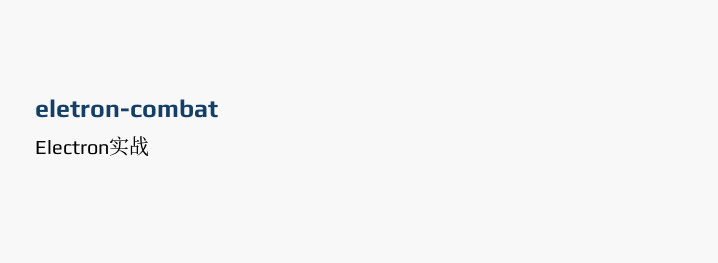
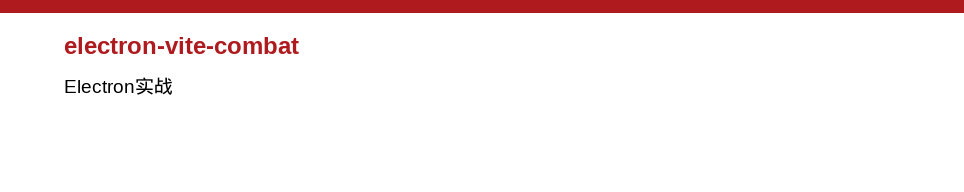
[35,99,218,118] eletron-combat -> [64,37,299,54] electron-vite-combat

